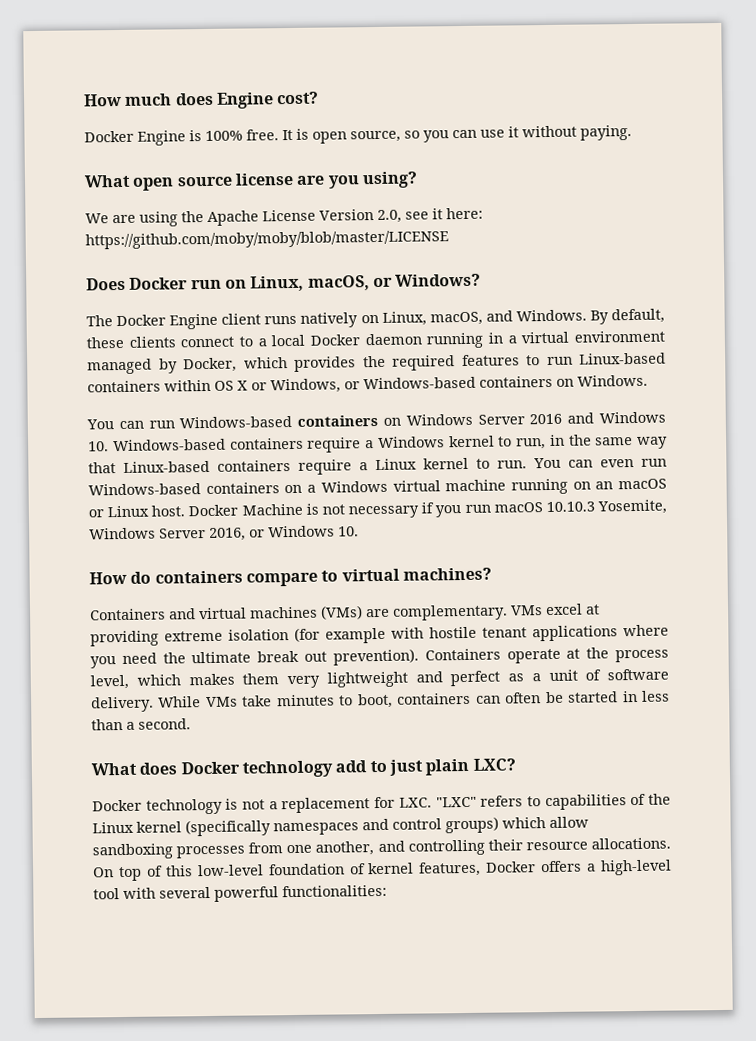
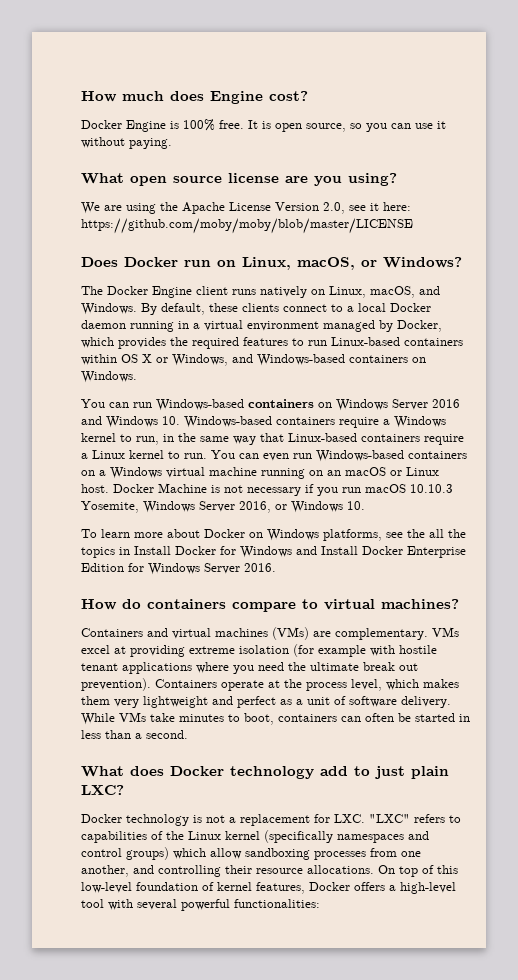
[344,381,360,390] or -> [232,354,253,363] and
(359, 531) none -> [81,529,466,541] [81,546,466,558] [81,563,276,575] // To learn more about Docker on Windows platforms, see the all the topics in Install Docker for Windows and Install Docker Enterprise Edition for Windows Server 2016.

